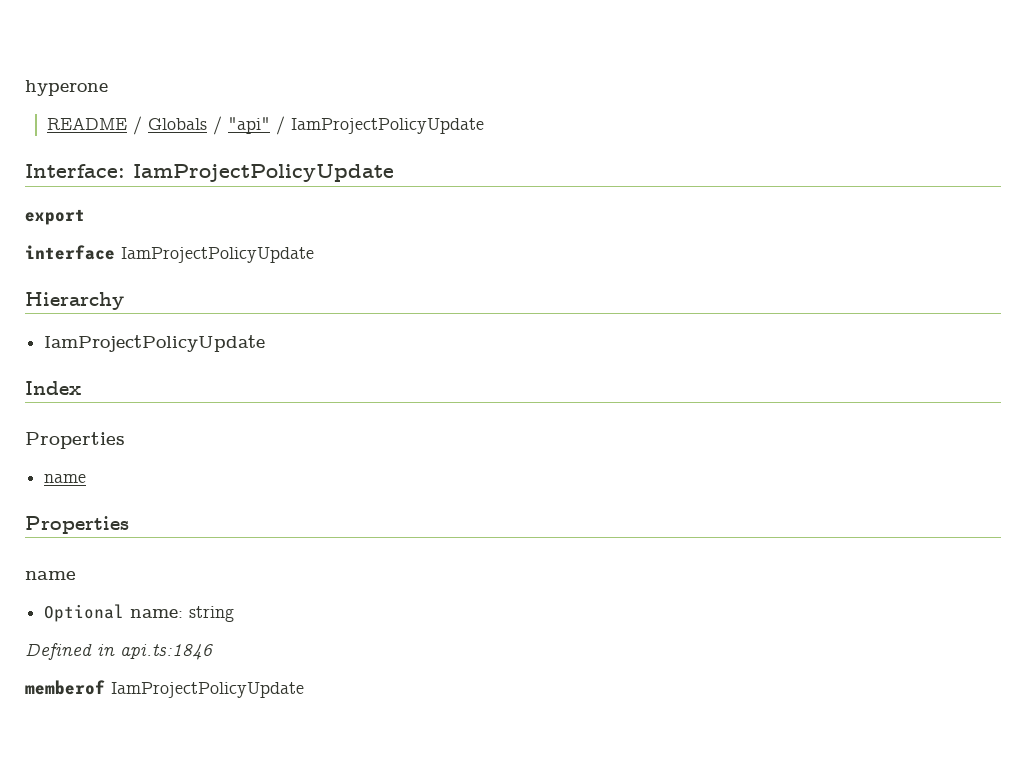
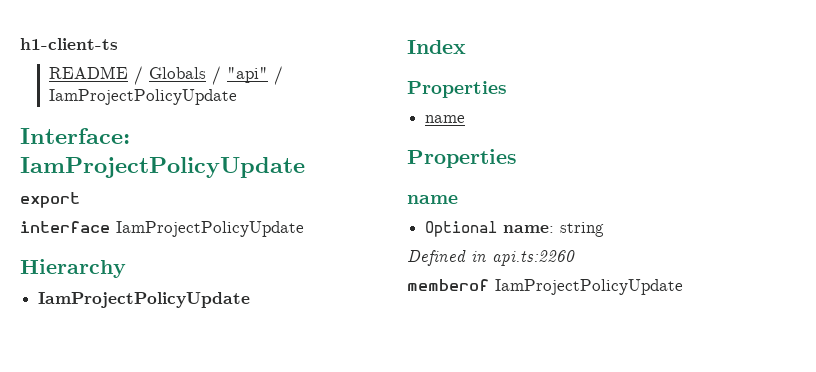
[25,80,108,96] hyperone -> [20,38,118,50] h1-client-ts
[120,644,213,660] api.ts:1846 -> [492,250,575,266] api.ts:2260

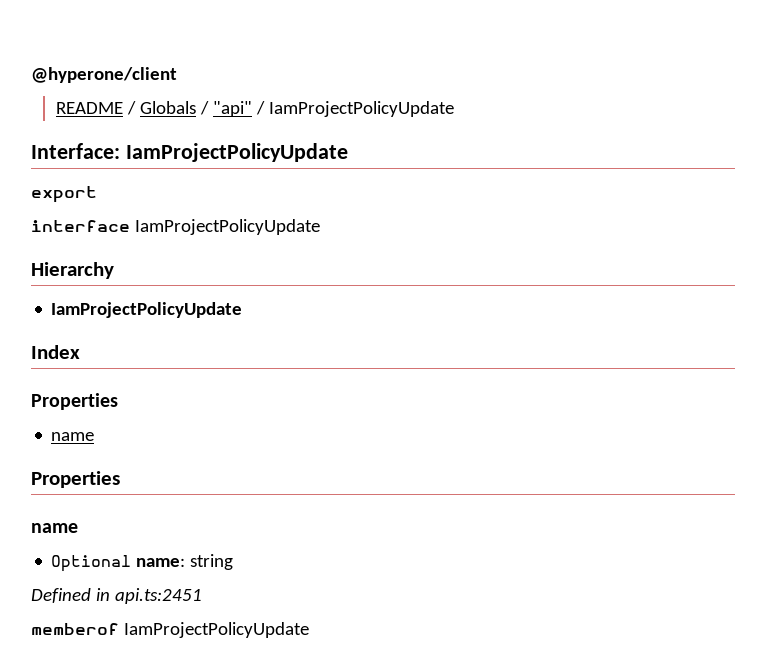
[20,38,118,50] h1-client-ts -> [31,67,177,83] @hyperone/client
[492,250,575,266] api.ts:2260 -> [114,588,202,604] api.ts:2451

